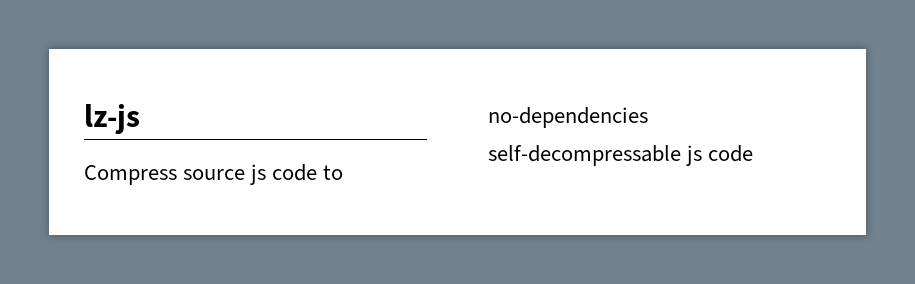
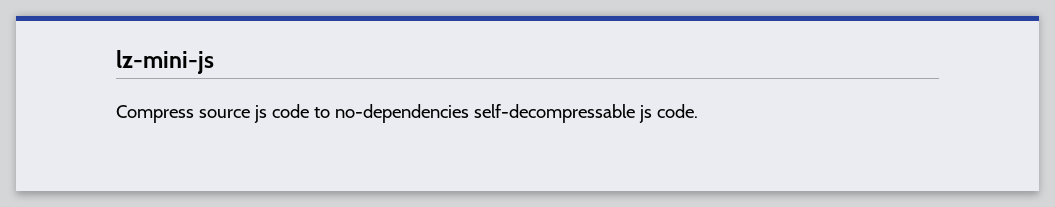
[84,104,140,134] lz-js -> [116,50,214,74] lz-mini-js
[708,145,754,162] code -> [656,104,698,118] code.

